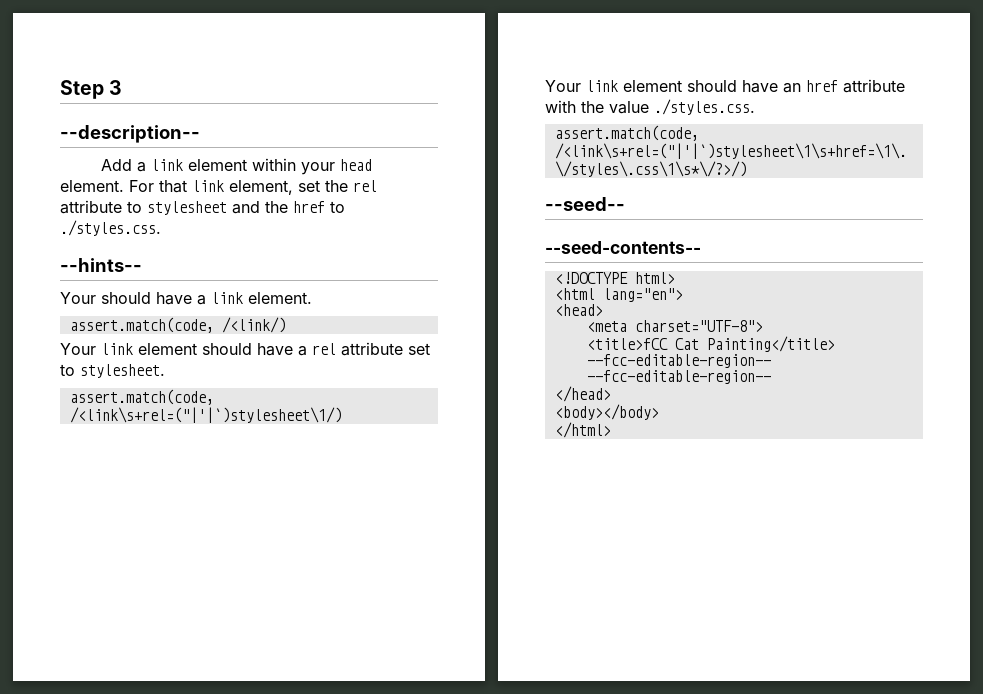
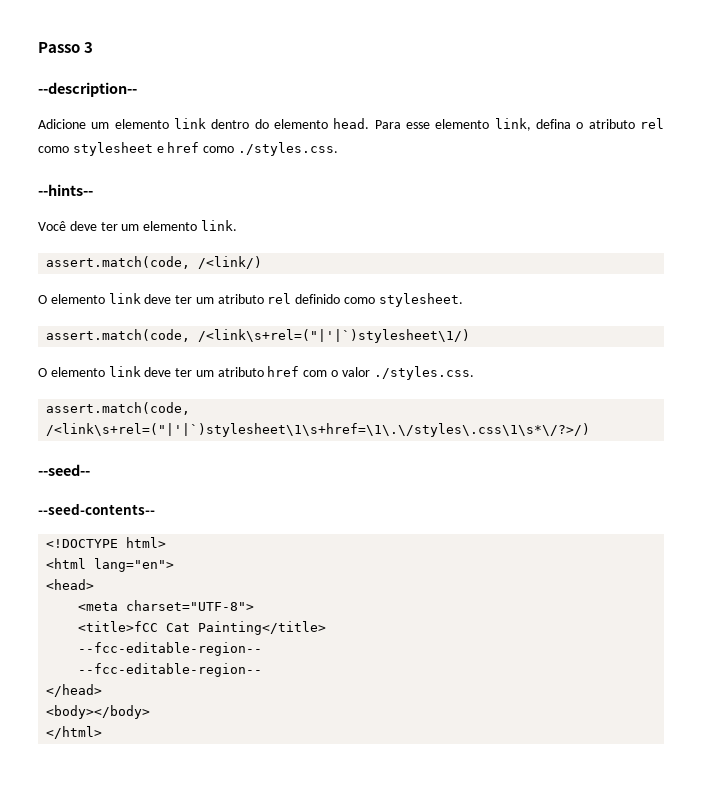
[60,80,104,99] Step -> [38,42,80,53] Passo
[101,158,373,175] [60,180,377,195] [60,200,345,215] [60,220,161,236] [60,258,142,272] [60,292,312,305] [69,317,286,333] [60,342,430,356] [60,364,165,378] [69,389,214,405] [69,407,342,423] [545,79,905,93] [545,100,649,114] Add a link element within your head element. For that link element, set the rel attribute to stylesheet and the href to ./styles.css. // --hints-- // Your should have a link element. // assert.match(code, /<link/) // Your link element should have a rel attribute set to stylesheet. // assert.match(code, /<link\s+rel=("|'|`)stylesheet\1/) // Your link element should have an href attribute with the value -> [38,118,664,131] [38,142,338,156] [38,184,93,196] [38,220,237,231] [46,256,263,269] [38,293,463,307] [46,329,471,343] [38,366,370,377] Adicione um elemento link dentro do elemento head. Para esse elemento link, defina o atributo rel como stylesheet e href como ./styles.css. // --hints-- // Você deve ter um elemento link. // assert.match(code, /<link/) // O elemento link deve ter um atributo rel definido como stylesheet. // assert.match(code, /<link\s+rel=("|'|`)stylesheet\1/) // O elemento link deve ter um atributo href com o valor

